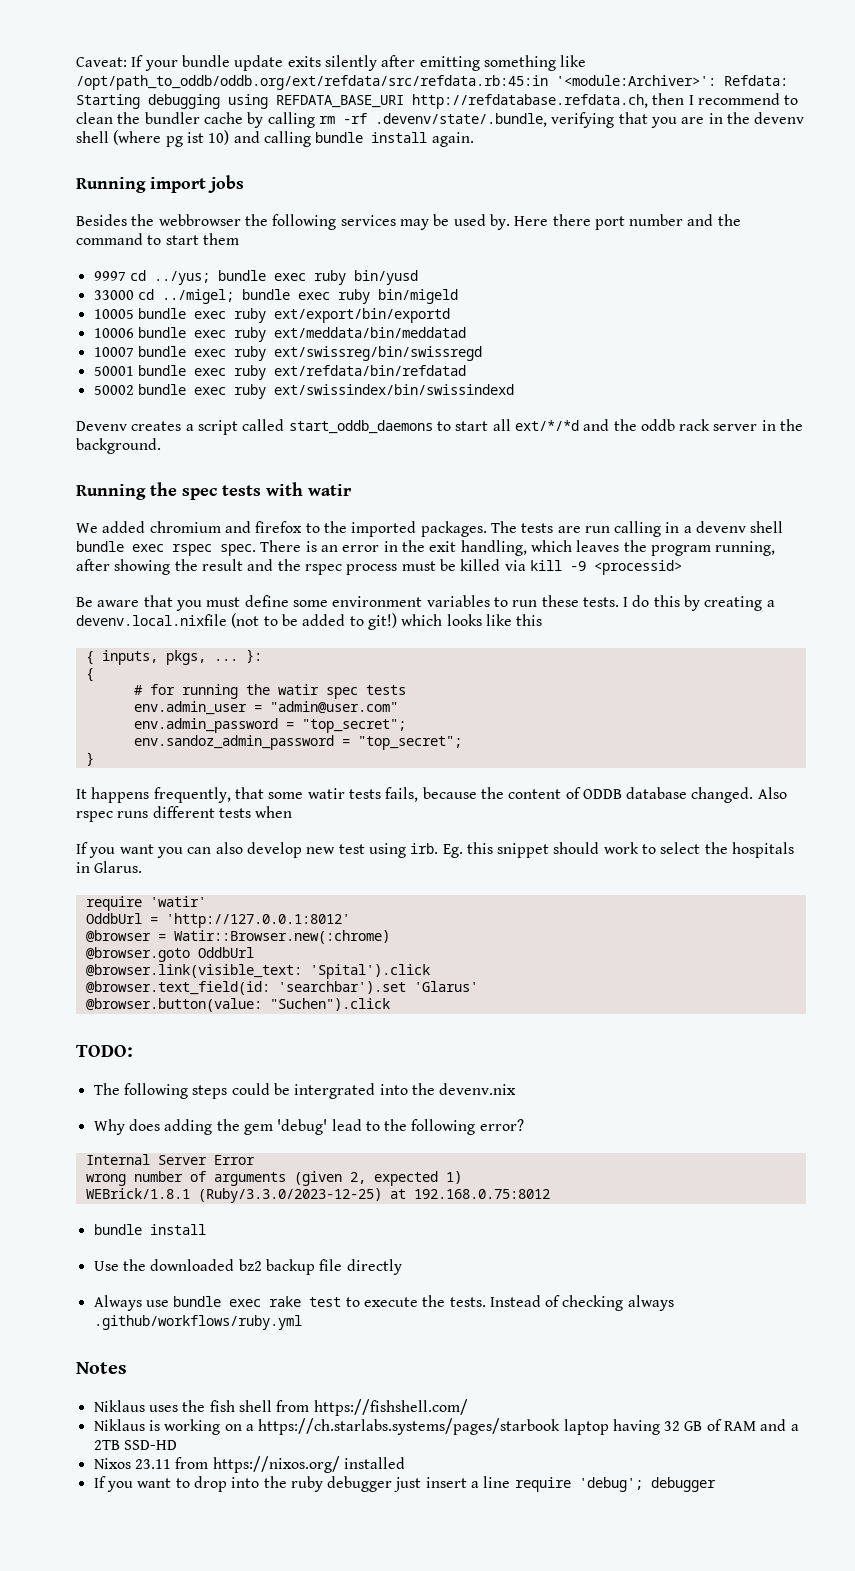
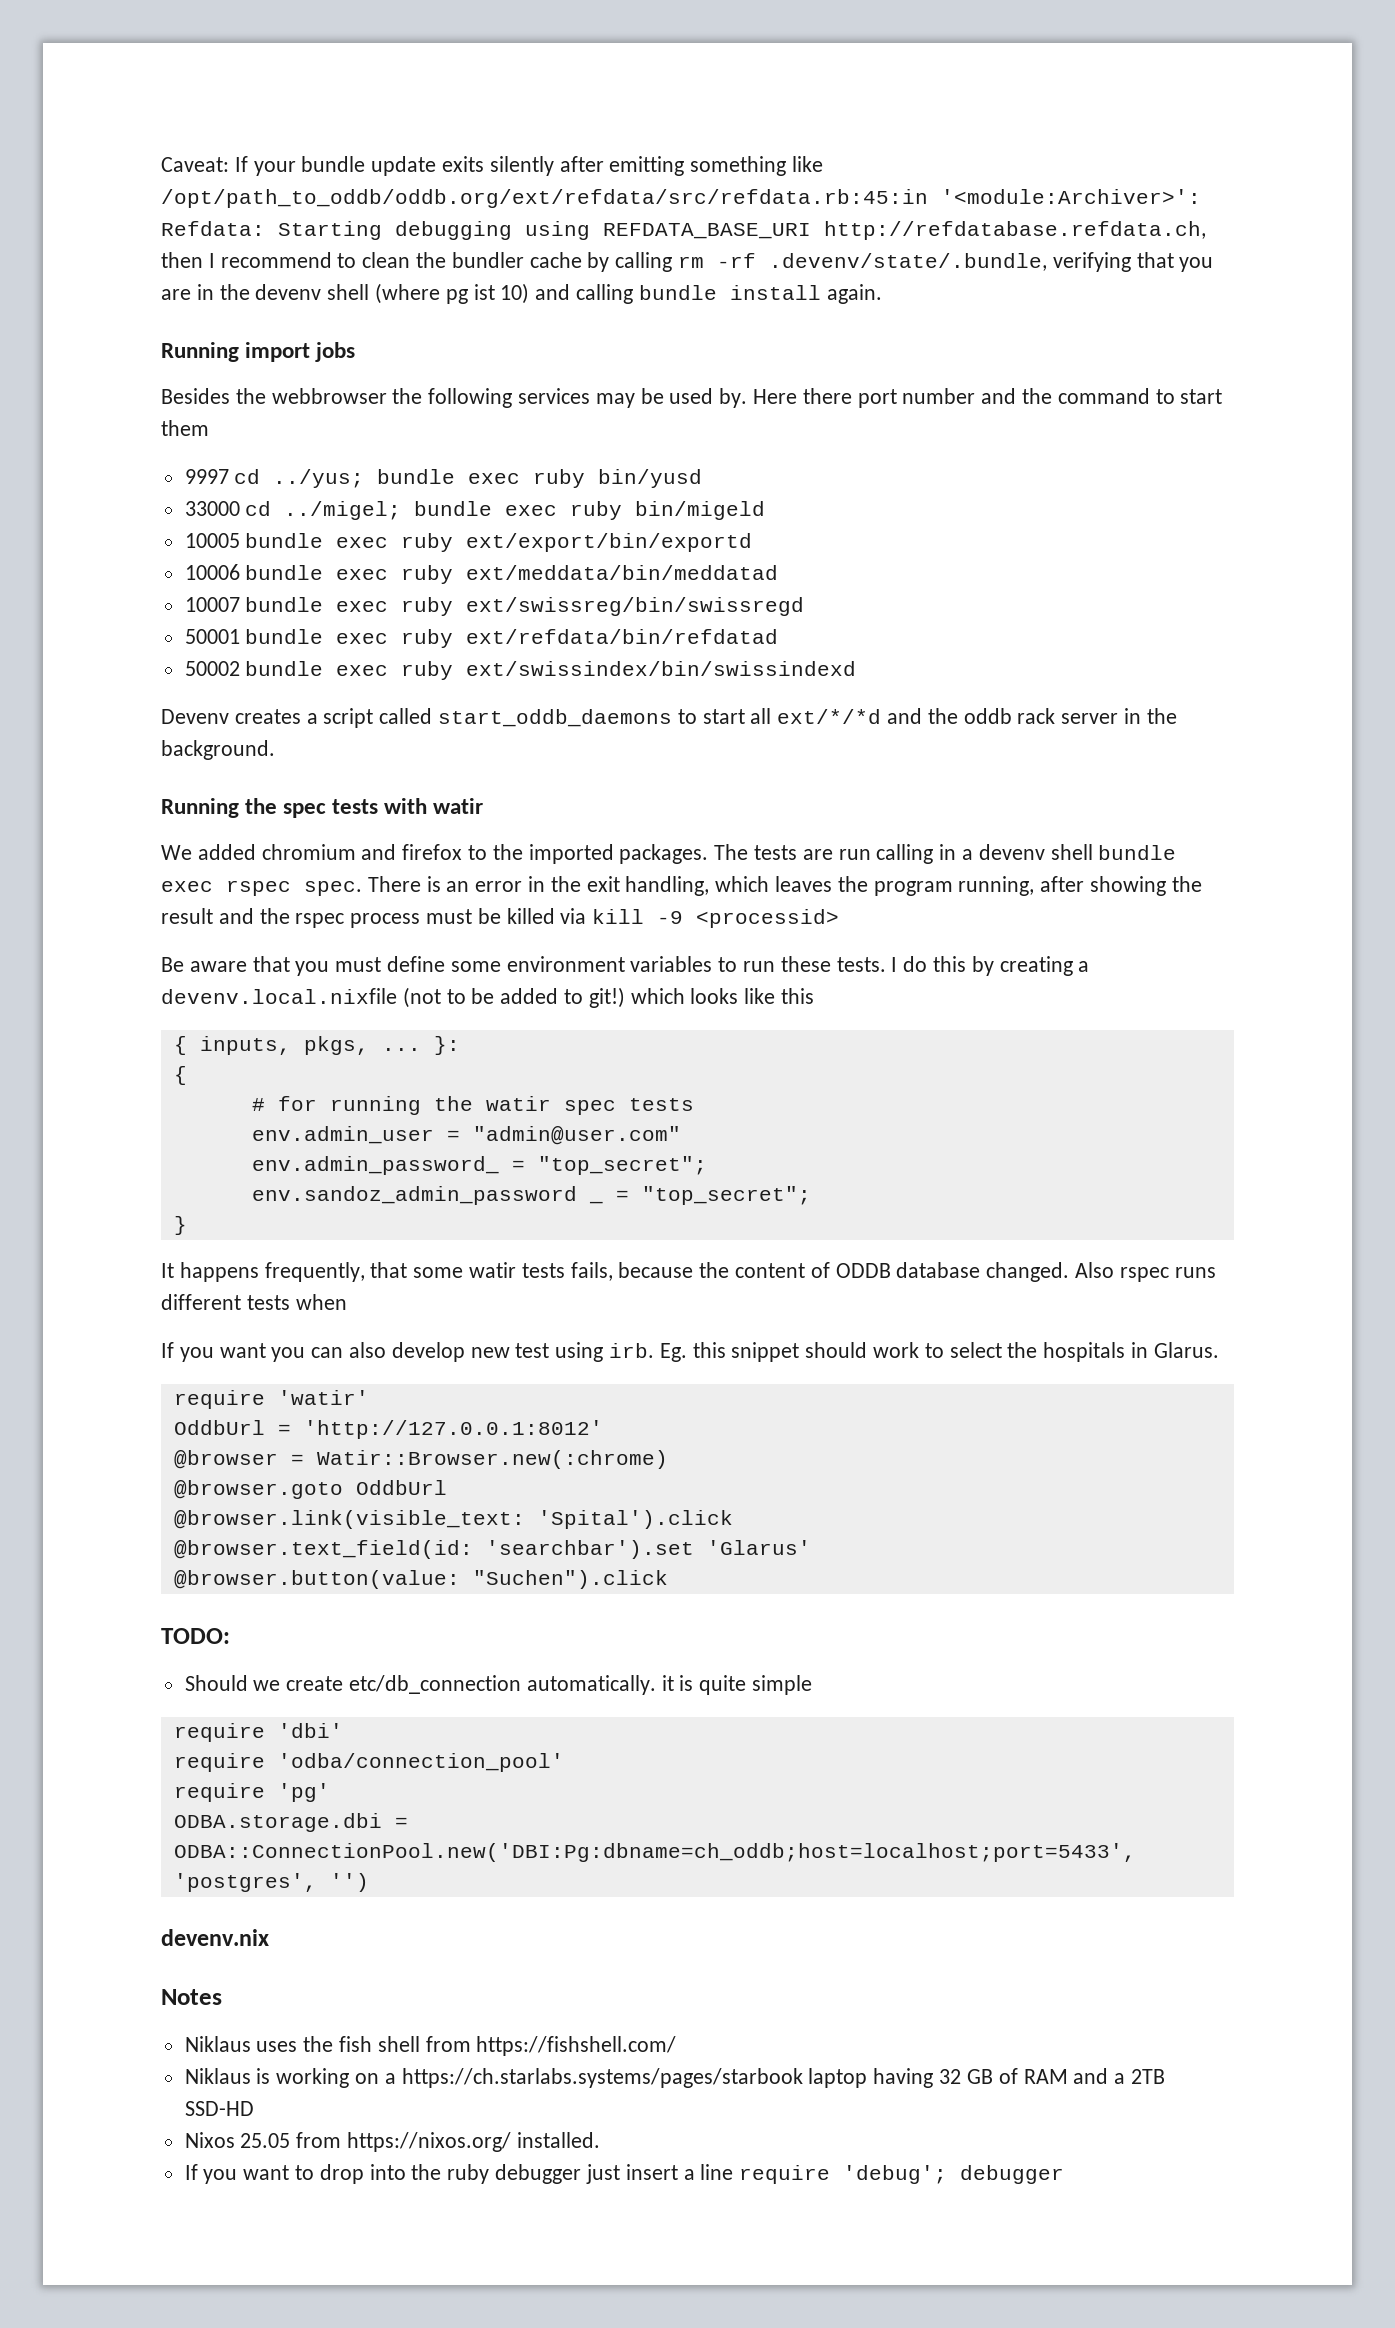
[133,718,278,733] env.admin_password -> [251,1156,499,1175] env.admin_password_
(334, 742) none -> [588,1201,603,1204] _
[93,1083,517,1099] [93,1119,524,1135] [85,1154,255,1165] [85,1171,462,1186] [85,1188,550,1203] [93,1224,206,1235] [93,1259,402,1275] [93,1295,674,1311] [93,1315,302,1330] The following steps could be intergrated into the devenv.nix // Why does adding the gem 'debug' lead to the following error? // Internal Server Error // wrong number of arguments (given 2, expected 1) // WEBrick/1.8.1 (Ruby/3.3.0/2023-12-25) at 192.168.0.75:8012 // bundle install // Use the downloaded bz2 backup file directly // Always use bundle exec rake test to execute the tests. Instead of checking always .github/workflows/ruby.yml -> [184,1675,813,1695] [173,1723,343,1742] [173,1753,564,1772] [173,1783,330,1802] [173,1813,408,1832] [173,1843,1136,1862] [173,1873,369,1892] [161,1929,269,1946] Should we create etc/db_connection automatically. it is quite simple // require 'dbi' // require 'odba/connection_pool' // require 'pg' // ODBA.storage.dbi = ODBA::ConnectionPool.new('DBI:Pg:dbname=ch_oddb;host=localhost;port=5433', 'postgres', '') // devenv.nix
[134,1459,171,1469] 23.11 -> [240,2133,291,2148] 25.05
[343,1457,405,1469] installed -> [516,2132,600,2148] installed.

